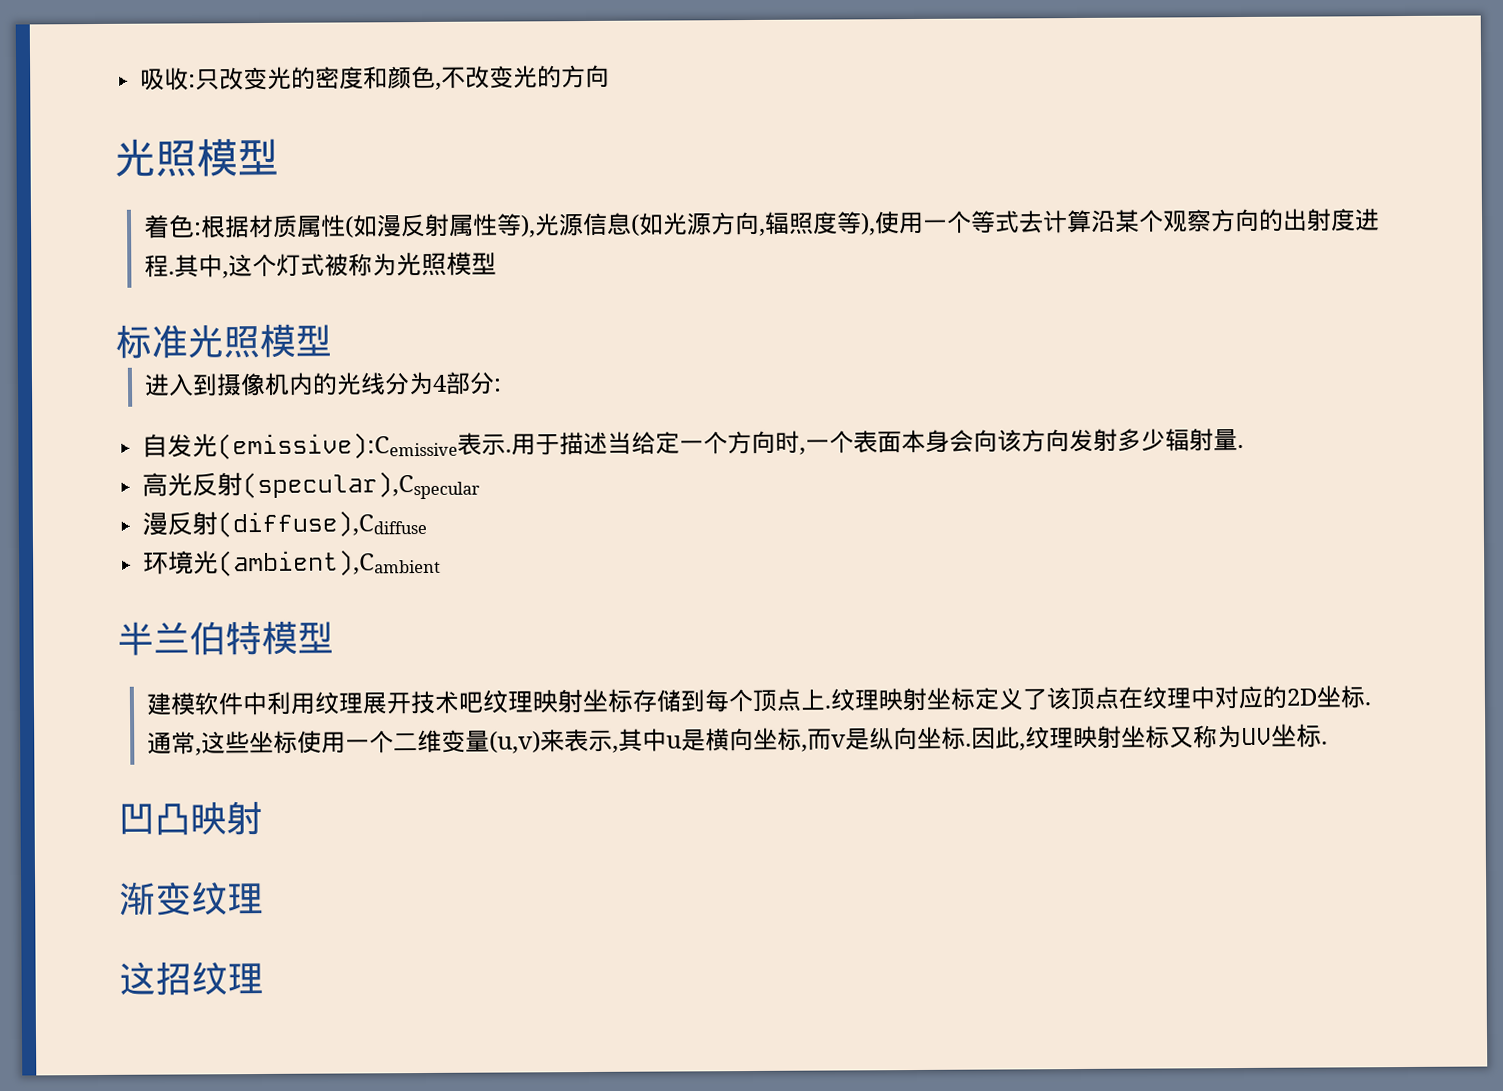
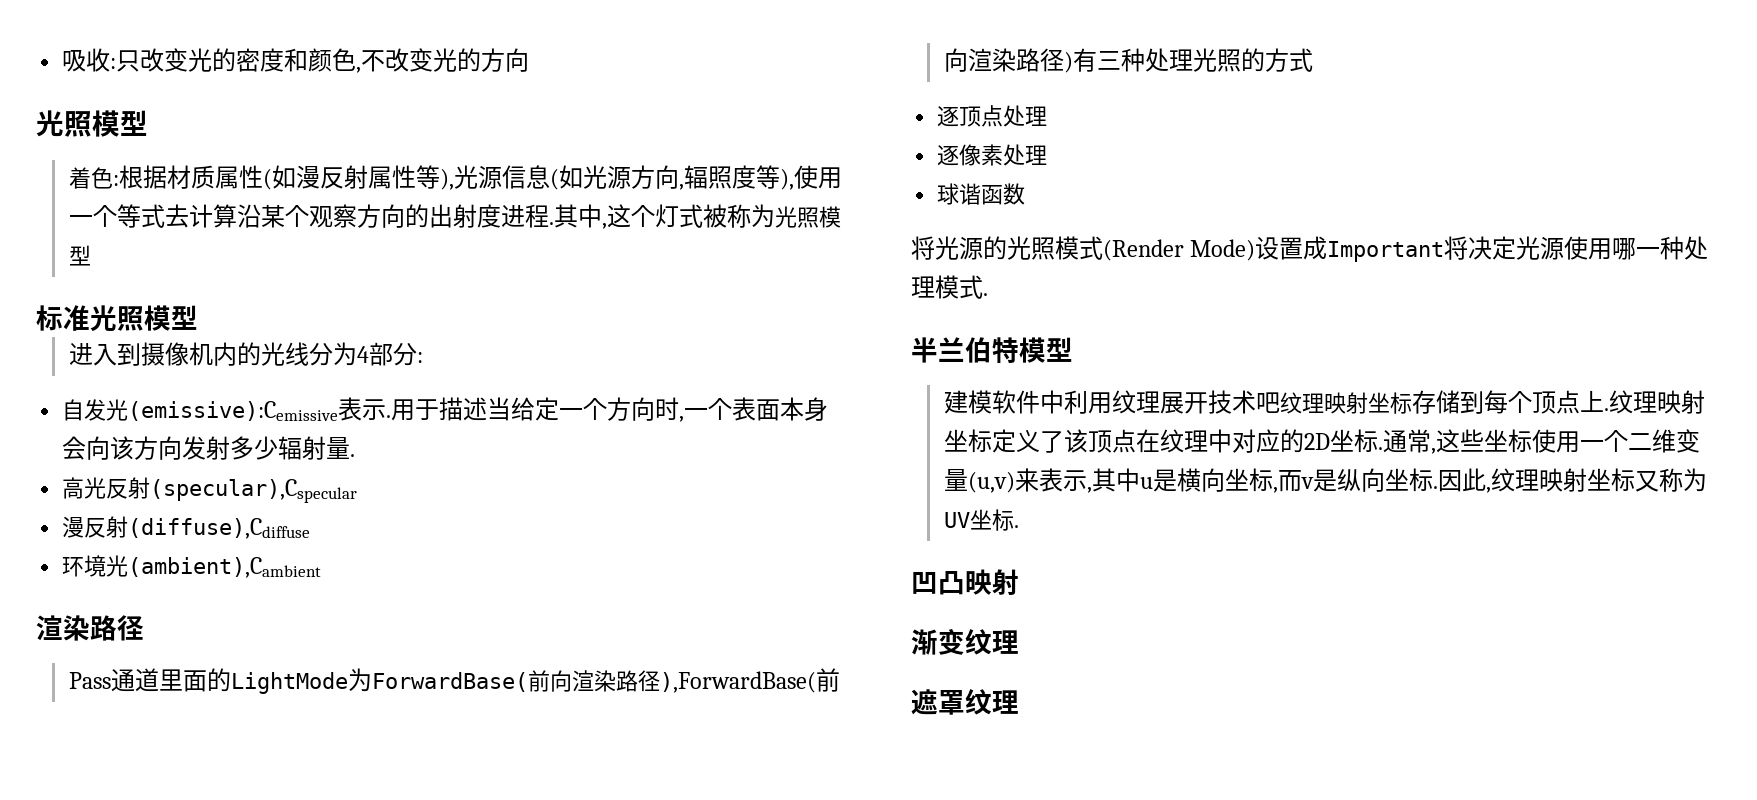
(442, 563) none -> [36,615,144,641] [68,668,840,694] [943,48,1313,73] [937,105,1048,127] [937,144,1048,166] [937,183,1026,205] [911,236,1709,262] [911,275,988,299] // 渲染路径 // Pass通道里面的LightMode为ForwardBase(前向渲染路径),ForwardBase(前向渲染路径)有三种处理光照的方式 // 逐顶点处理 // 逐像素处理 // 球谐函数 // 将光源的光照模式(Render Mode)设置成Important将决定光源使用哪一种处理模式.
[119,961,192,996] 这招 -> [911,689,965,715] 遮罩

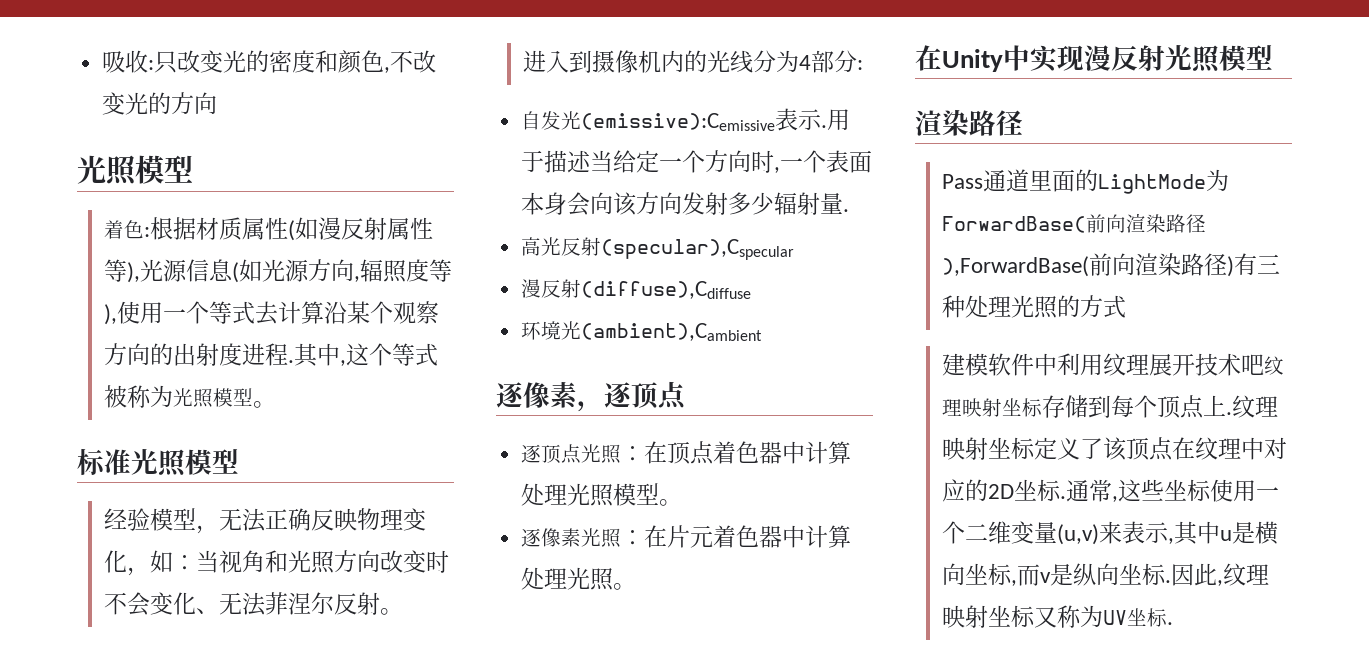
[654,204,679,228] 灯 -> [392,343,416,366] 等
(91, 255) none -> [253,401,277,408] 。
(198, 317) none -> [104,508,427,534] [104,550,450,576] [104,592,404,616] // 经验模型，无法正确反映物理变化，如：当视角和光照方向改变时不会变化、无法菲涅尔反射。
(322, 567) none -> [496,381,686,412] [521,441,852,465] [521,483,683,507] [521,525,852,548] [521,567,637,591] [915,44,1273,73] // 逐像素，逐顶点 // 逐顶点光照：在顶点着色器中计算处理光照模型。 // 逐像素光照：在片元着色器中计算处理光照。 // 在Unity中实现漫反射光照模型
[937,105,1048,127] [937,144,1048,166] [937,183,1026,205] [911,236,1709,262] [911,275,988,299] [911,337,1073,364] // 逐顶点处理 // 逐像素处理 // 球谐函数 // 将光源的光照模式(Render Mode)设置成Important将决定光源使用哪一种处理模式. // 半兰伯特模型 -> (1127, 306) none
[911,569,1019,596] [911,629,1019,655] [911,689,1019,715] // 凹凸映射 // 渐变纹理 // 遮罩纹理 -> (1174, 623) none

